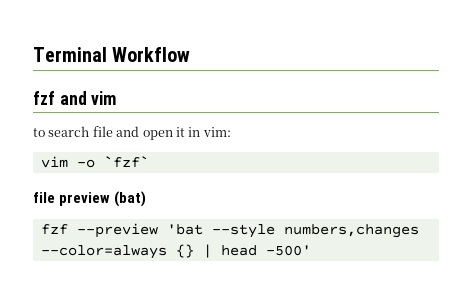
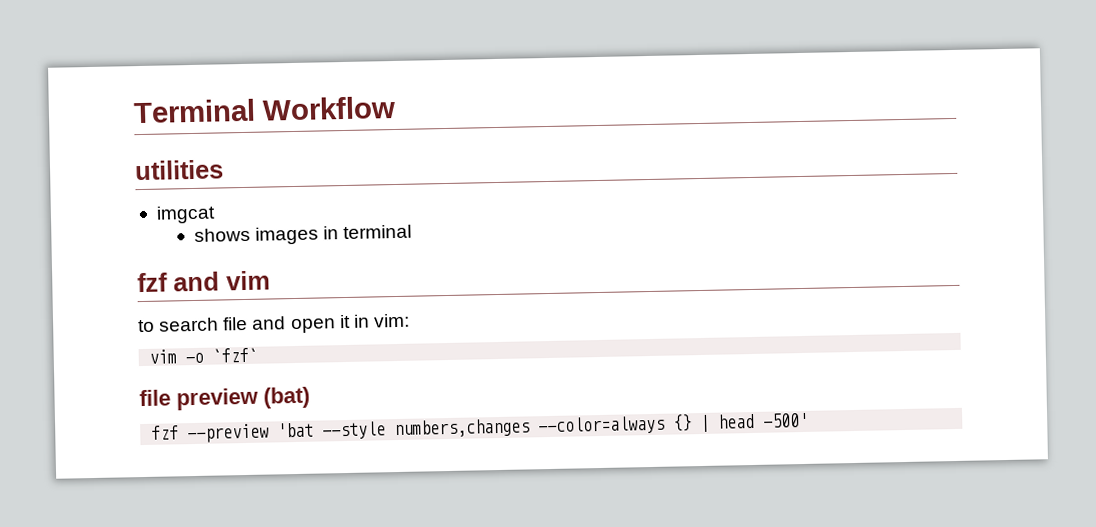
(191, 54) none -> [134,159,224,181] [155,205,216,224] [193,224,413,245] // utilities // imgcat // shows images in terminal

